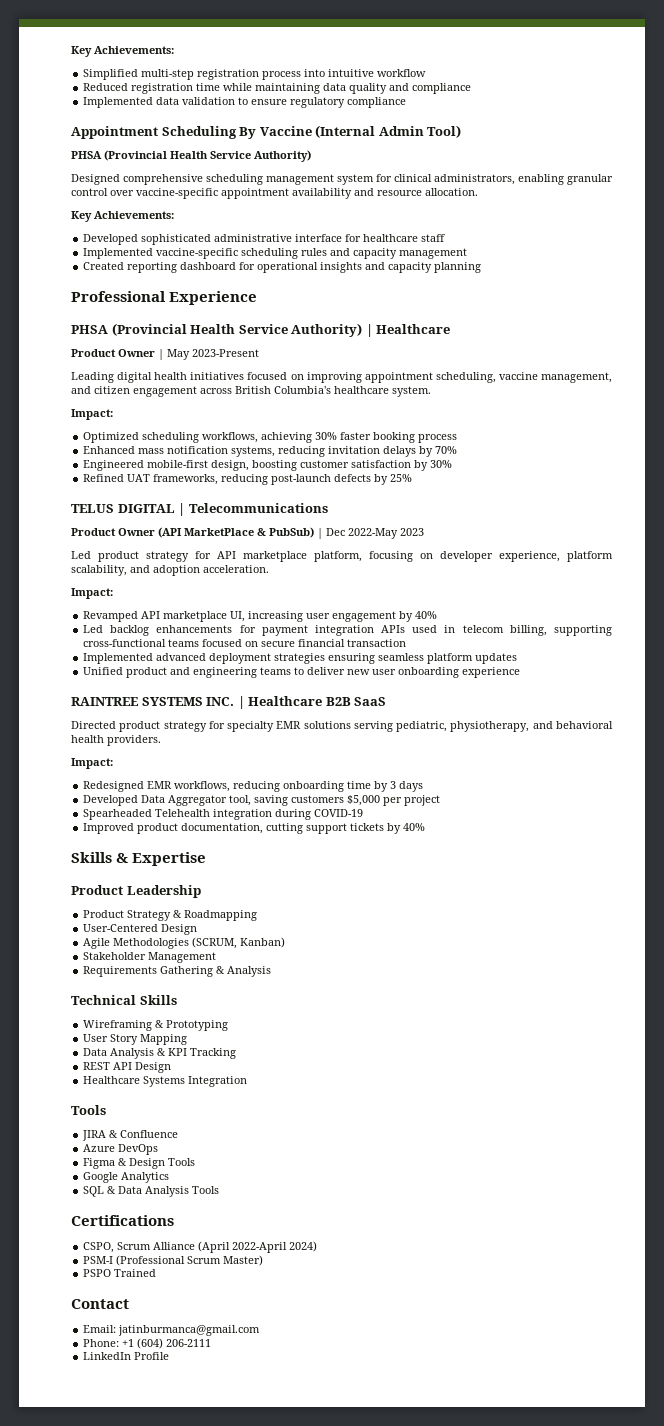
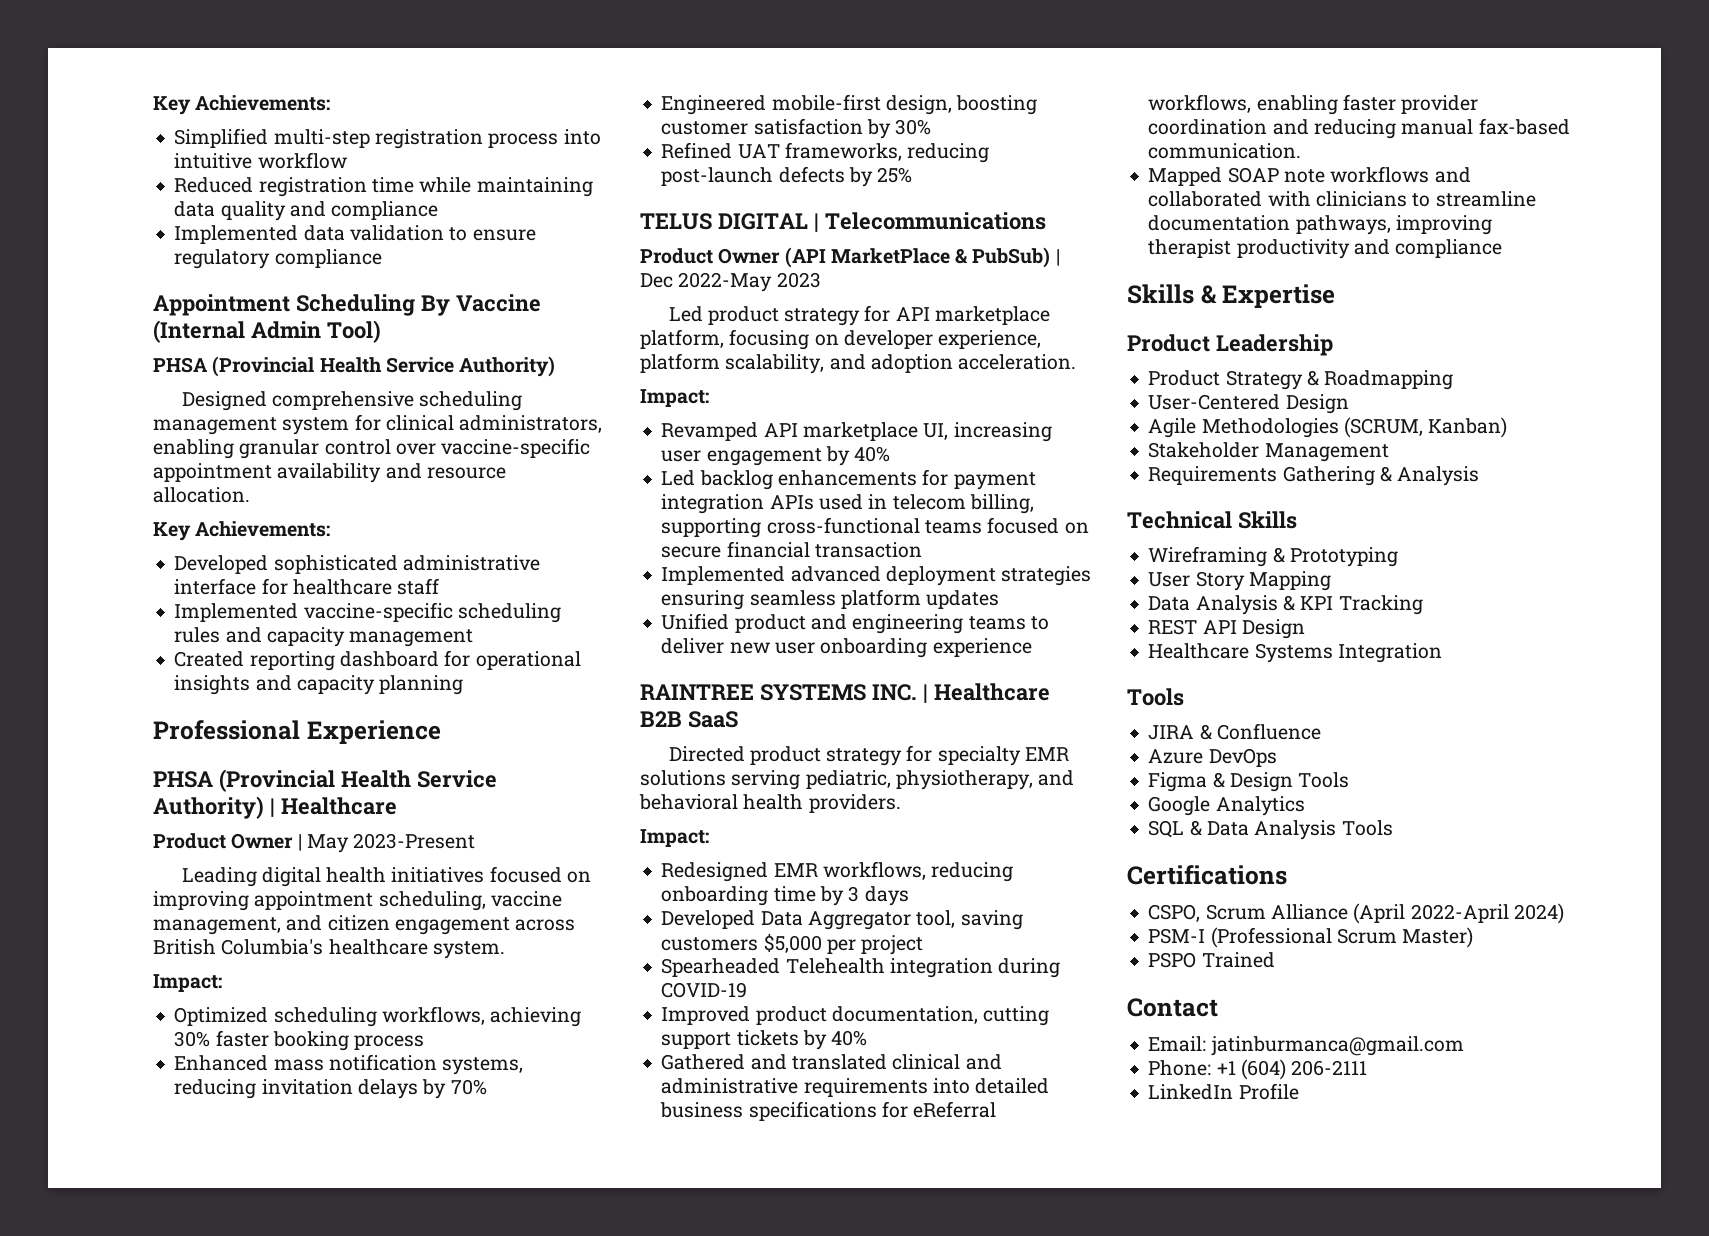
(426, 827) none -> [661,1054,1002,1070] [661,1078,1050,1097] [660,1101,997,1121] [1148,94,1479,115] [1148,118,1570,139] [1148,143,1302,159] [1148,166,1471,186] [1148,191,1536,207] [1148,215,1492,235] [1148,239,1503,259] // Gathered and translated clinical and administrative requirements into detailed business specifications for eReferral workflows, enabling faster provider coordination and reducing manual fax-based communication. // Mapped SOAP note workflows and collaborated with clinicians to streamline documentation pathways, improving therapist productivity and compliance

